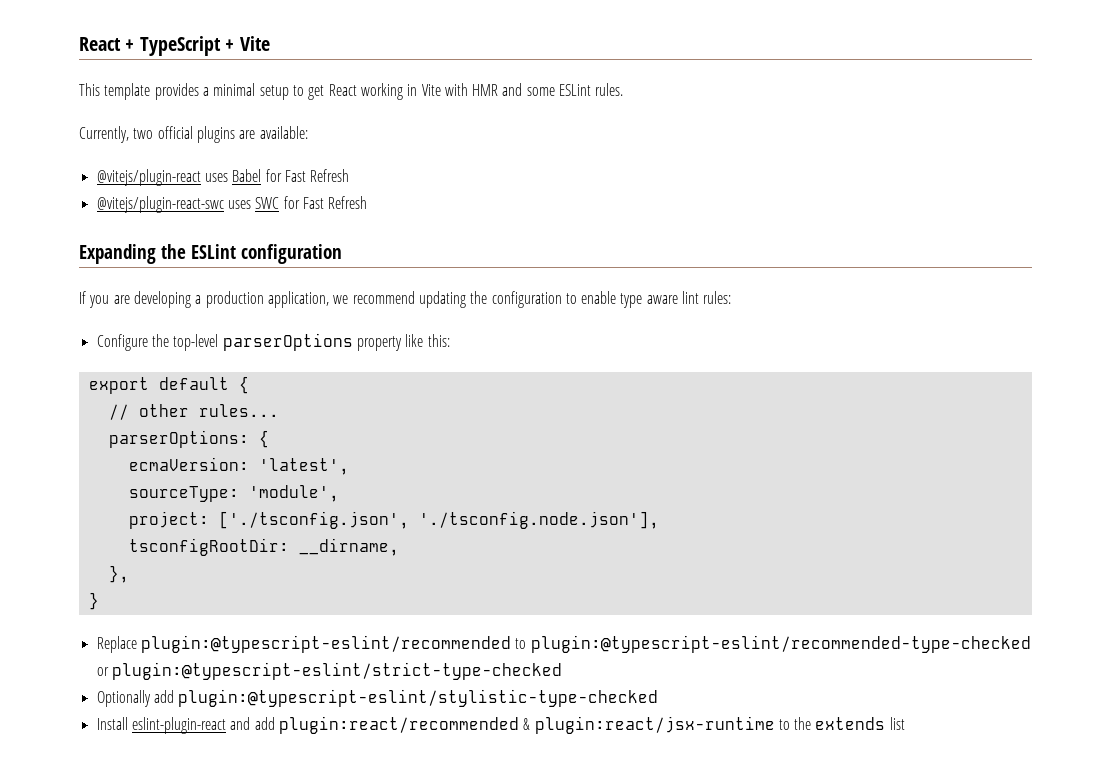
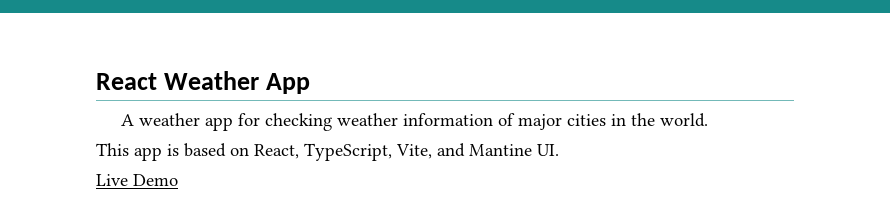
[79,36,270,56] [79,83,624,100] [79,126,308,143] [96,169,350,186] [96,196,368,213] [79,244,342,264] [79,291,732,308] [96,333,450,351] [88,376,249,394] [108,404,279,420] [108,430,269,448] [128,457,349,475] [128,485,339,502] [128,511,659,529] [128,538,399,556] [108,565,129,583] [88,592,99,610] [96,635,1031,653] [96,662,562,680] [96,689,659,707] [96,716,905,734] React + TypeScript + Vite // This template provides a minimal setup to get React working in Vite with HMR and some ESLint rules. // Currently, two official plugins are available: // @vitejs/plugin-react uses Babel for Fast Refresh // @vitejs/plugin-react-swc uses SWC for Fast Refresh // Expanding the ESLint configuration // If you are developing a production application, we recommend updating the configuration to enable type aware lint rules: // Configure the top-level parserOptions property like this: // export default { // // other rules... // parserOptions: { // ecmaVersion: 'latest', // sourceType: 'module', // project: ['./tsconfig.json', './tsconfig.node.json'], // tsconfigRootDir: __dirname, // }, // } // Replace plugin:@typescript-eslint/recommended to plugin:@typescript-eslint/recommended-type-checked or plugin:@typescript-eslint/strict-type-checked // Optionally add plugin:@typescript-eslint/stylistic-type-checked // Install eslint-plugin-react and add plugin:react/recommended & plugin:react/jsx-runtime to the extends list -> [96,71,311,94] [120,113,708,131] [96,143,559,161] [96,174,178,186] React Weather App // A weather app for checking weather information of major cities in the world. // This app is based on React, TypeScript, Vite, and Mantine UI. // Live Demo

